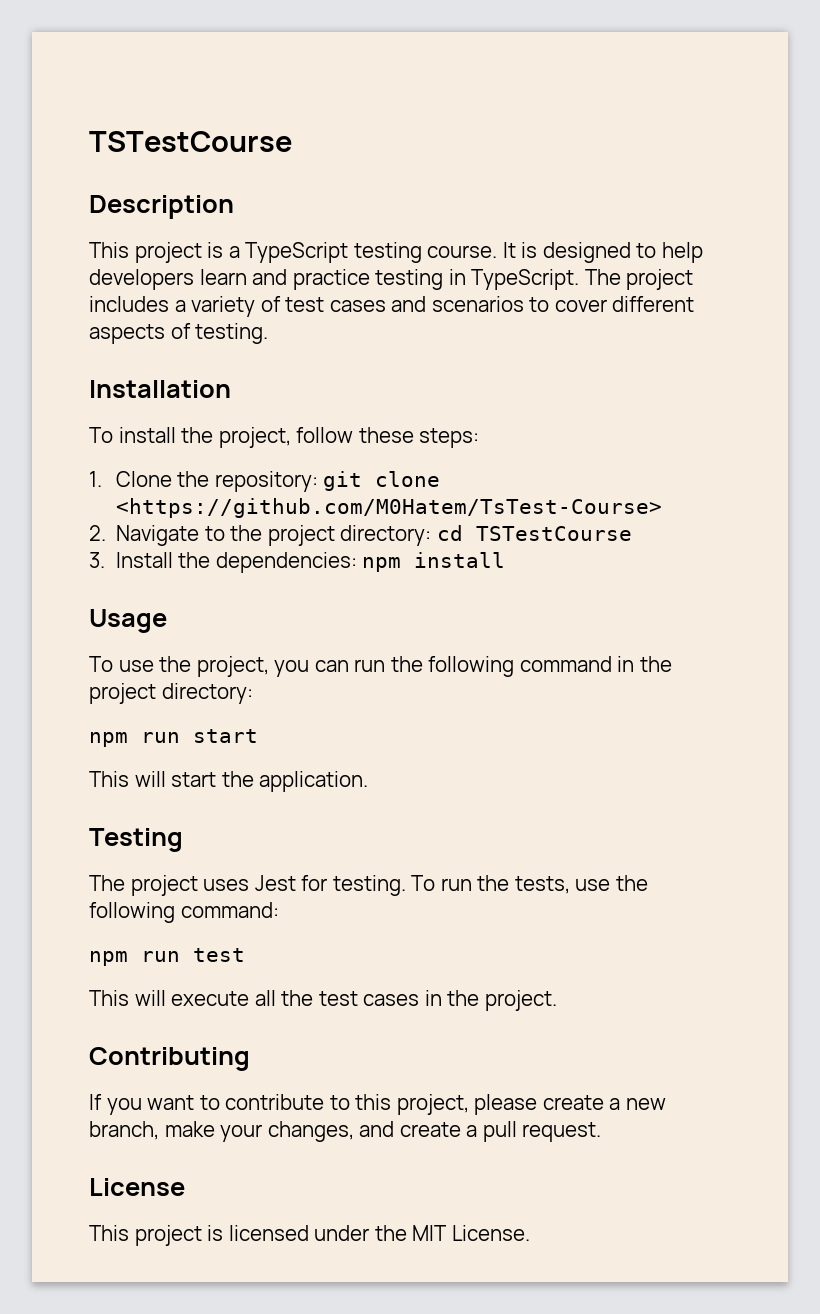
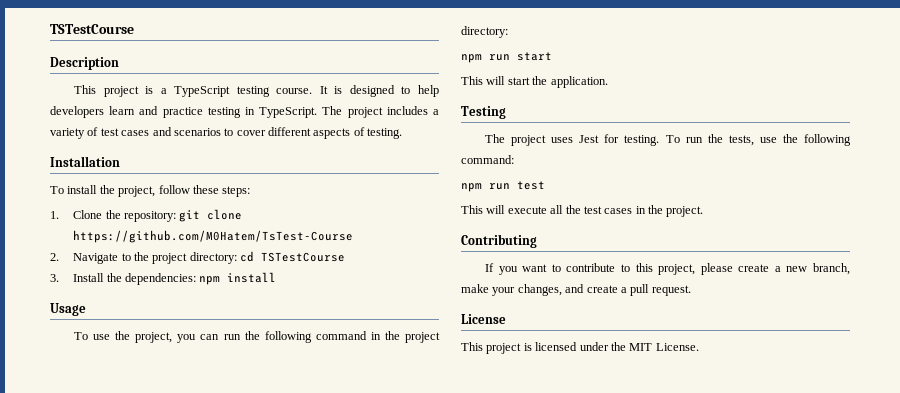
[115,498,662,518] <https://github.com/M0Hatem/TsTest-Course> -> [73,230,354,243] https://github.com/M0Hatem/TsTest-Course

